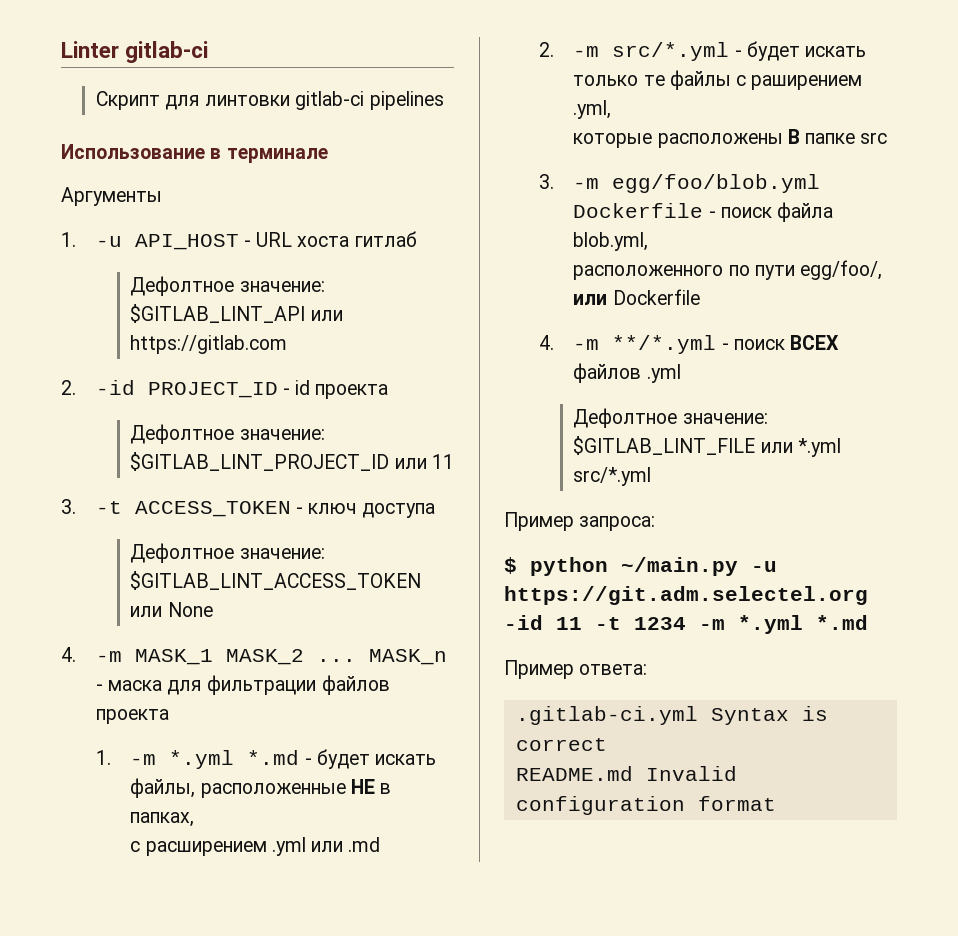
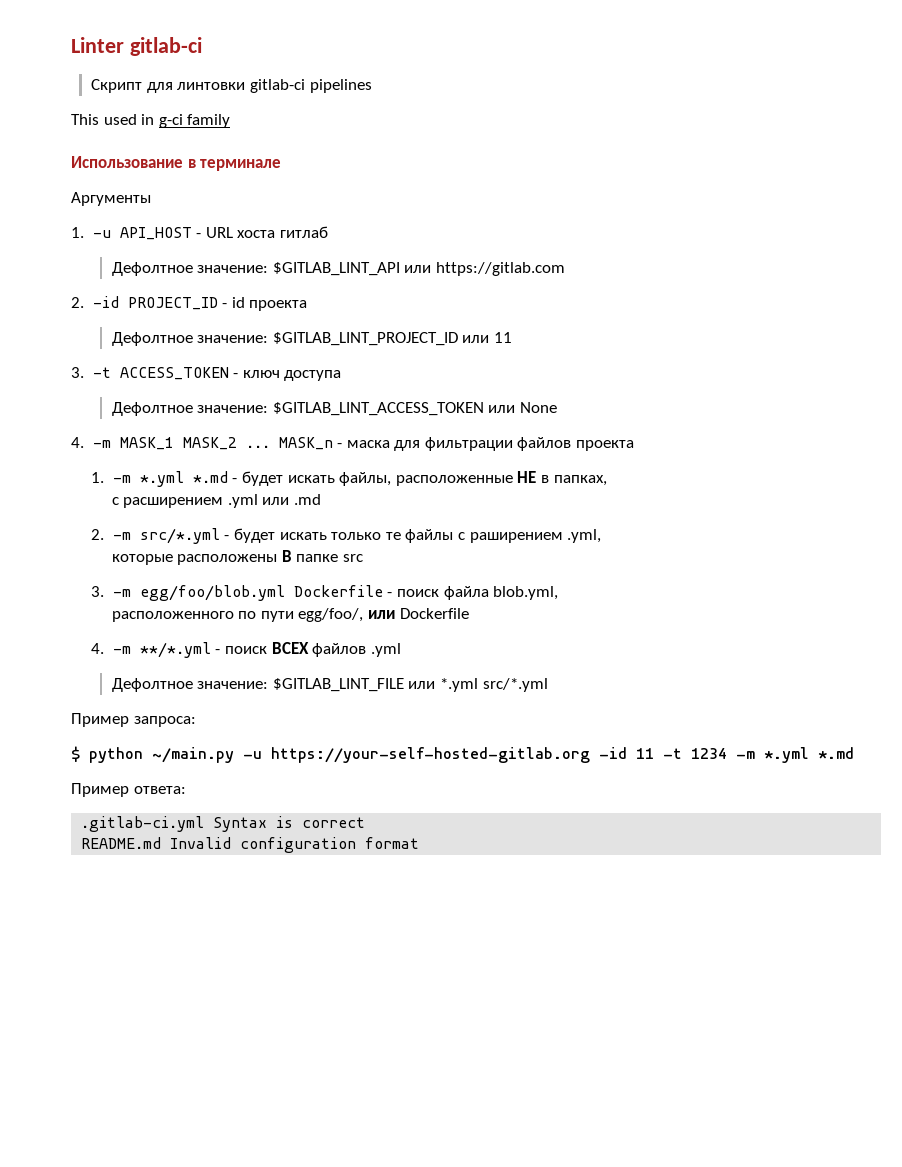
(444, 100) none -> [71,114,231,128] // This used in g-ci family
[504,586,868,605] https://git.adm.selectel.org -> [271,747,590,763] https://your-self-hosted-gitlab.org

